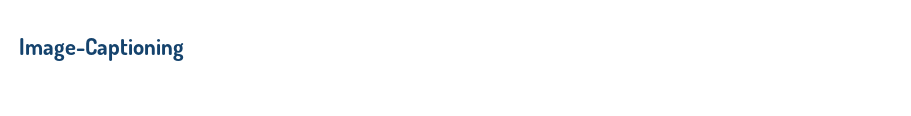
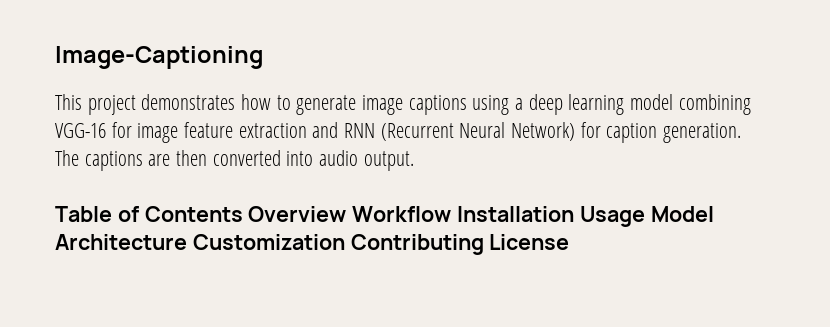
(184, 49) none -> [55,94,751,115] [55,122,742,143] [55,150,414,171] [55,206,714,227] [55,234,570,255] // This project demonstrates how to generate image captions using a deep learning model combining VGG-16 for image feature extraction and RNN (Recurrent Neural Network) for caption generation. The captions are then converted into audio output. // Table of Contents Overview Workflow Installation Usage Model Architecture Customization Contributing License

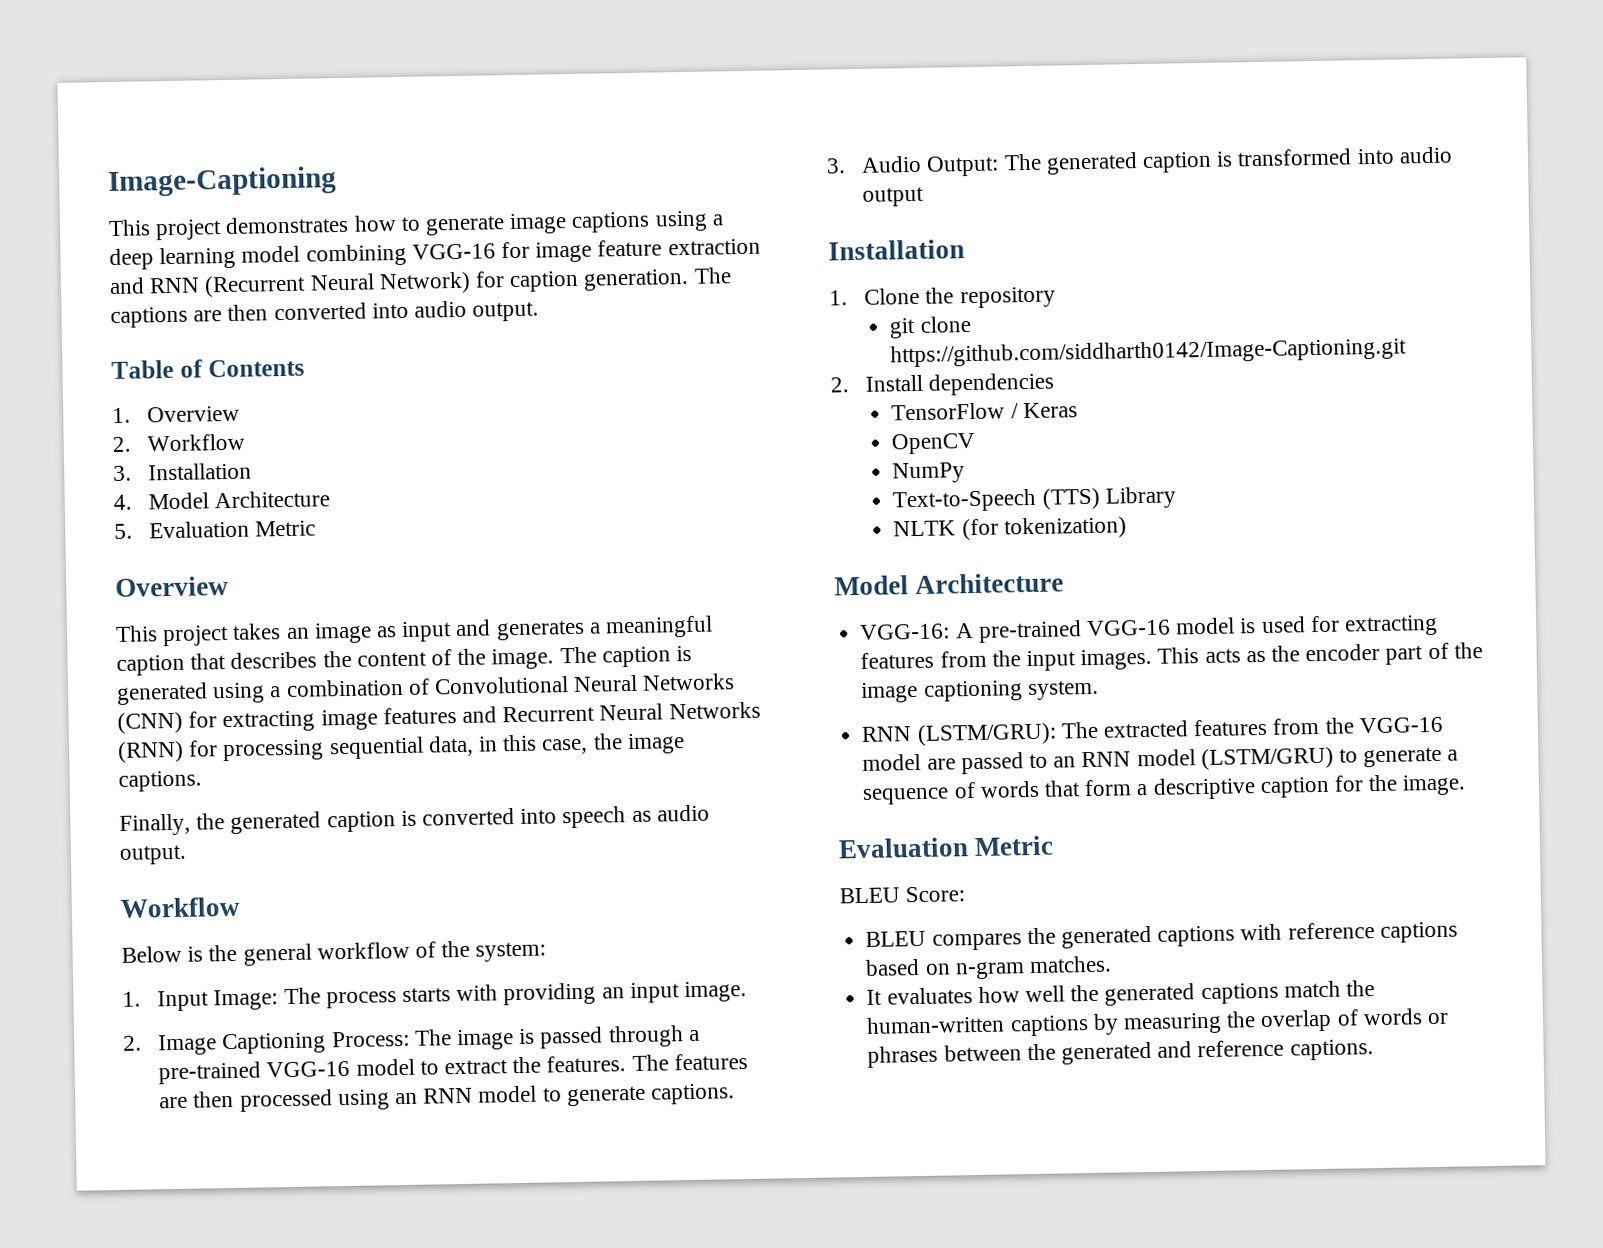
[248,206,714,227] [55,234,570,255] Overview Workflow Installation Usage Model Architecture Customization Contributing License -> [112,405,241,423] [112,433,246,452] [113,462,253,481] [113,490,331,510] [114,520,317,539] [115,576,229,597] [115,615,714,647] [116,645,693,676] [116,673,736,705] [117,701,761,734] [117,733,685,763] [118,770,202,792] [119,804,710,836] [119,844,187,865] [120,896,241,918] [121,940,547,966] [122,981,748,1012] [123,1025,700,1056] [158,1053,748,1085] [159,1083,736,1112] [826,146,1453,177] [862,186,925,207] [828,239,965,261] [829,286,1056,309] [889,316,971,339] [890,337,1408,368] [830,372,1056,396] [891,402,1078,421] [891,432,977,455] [892,462,966,484] [892,486,1177,513] [893,516,1127,541] [834,572,1065,596] [860,614,1438,643] [860,642,1483,672] [861,679,1099,703] [861,716,1443,747] [862,746,1459,775] [862,774,1467,805] [838,835,1055,859] [839,886,966,904] [865,921,1458,951] [865,955,1112,980] [866,980,1375,1006] [866,1008,1449,1037] [867,1039,1374,1068] // 1. Overview // 2. Workflow // 3. Installation // 4. Model Architecture // 5. Evaluation Metric // Overview // This project takes an image as input and generates a meaningful caption that describes the content of the image. The caption is generated using a combination of Convolutional Neural Networks (CNN) for extracting image features and Recurrent Neural Networks (RNN) for processing sequential data, in this case, the image captions. // Finally, the generated caption is converted into speech as audio output. // Workflow // Below is the general workflow of the system: // 1. Input Image: The process starts with providing an input image. // 2. Image Captioning Process: The image is passed through a pre-trained VGG-16 model to extract the features. The features are then processed using an RNN model to generate captions. // 3. Audio Output: The generated caption is transformed into audio output // Installation // 1. Clone the repository // git clone https://github.com/siddharth0142/Image-Captioning.git // 2. Install dependencies // TensorFlow / Keras // OpenCV // NumPy // Text-to-Speech (TTS) Library // NLTK (for tokenization) // Model Architecture // VGG-16: A pre-trained VGG-16 model is used for extracting features from the input images. This acts as the encoder part of the image captioning system. // RNN (LSTM/GRU): The extracted features from the VGG-16 model are passed to an RNN model (LSTM/GRU) to generate a sequence of words that form a descriptive caption for the image. // Evaluation Metric // BLEU Score: // BLEU compares the generated captions with reference captions based on n-gram matches. // It evaluates how well the generated captions match the human-written captions by measuring the overlap of words or phrases between the generated and reference captions.

